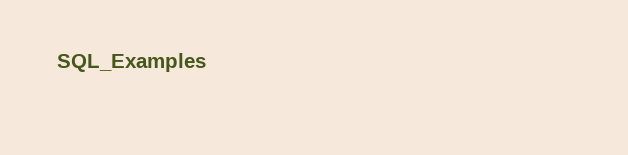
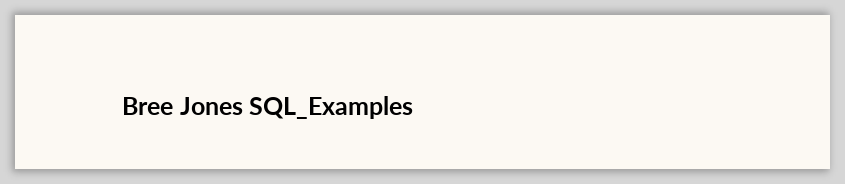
(57, 62) none -> [122,97,243,115] Bree Jones

